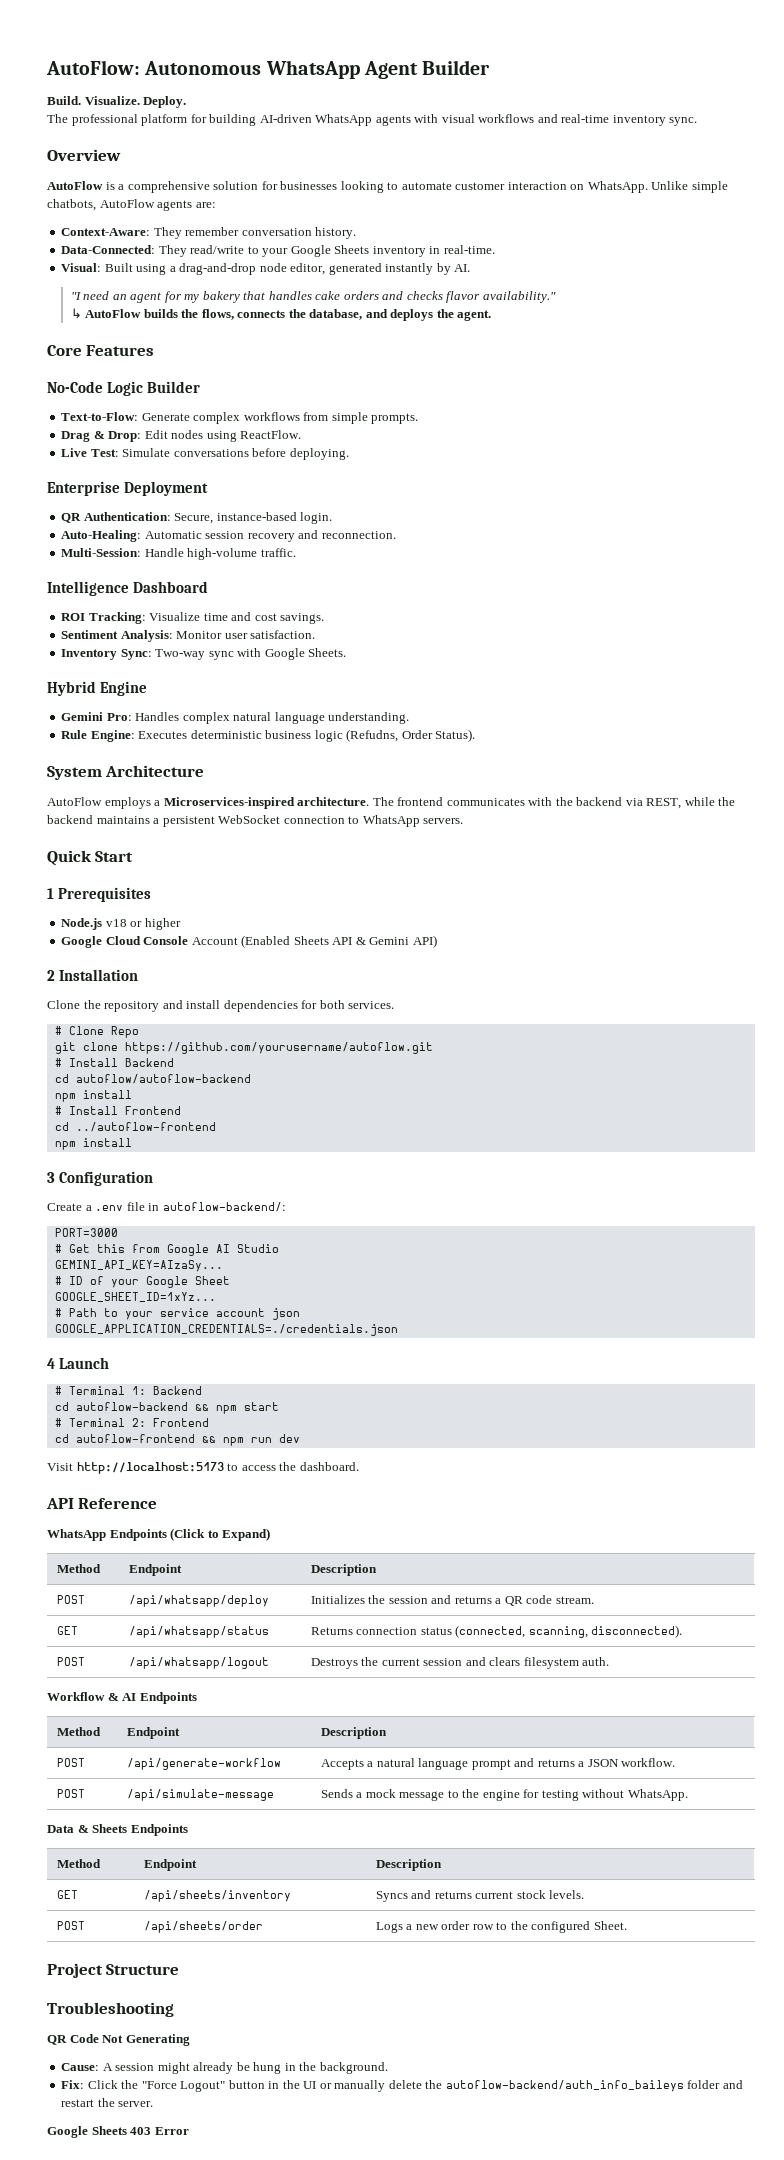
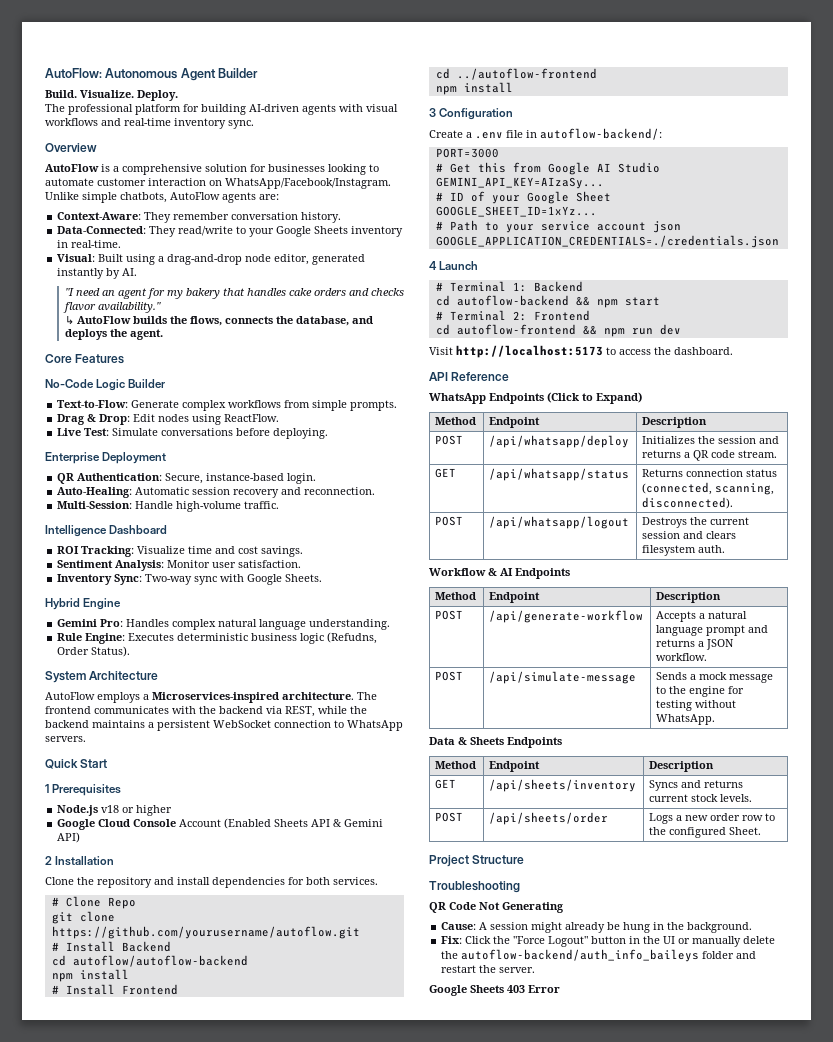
[265,60,360,79] WhatsApp -> (178, 73) none
[315,114,373,126] WhatsApp -> (299, 108) none
[587,181,648,193] WhatsApp. -> [225,178,391,189] WhatsApp/Facebook/Instagram.

